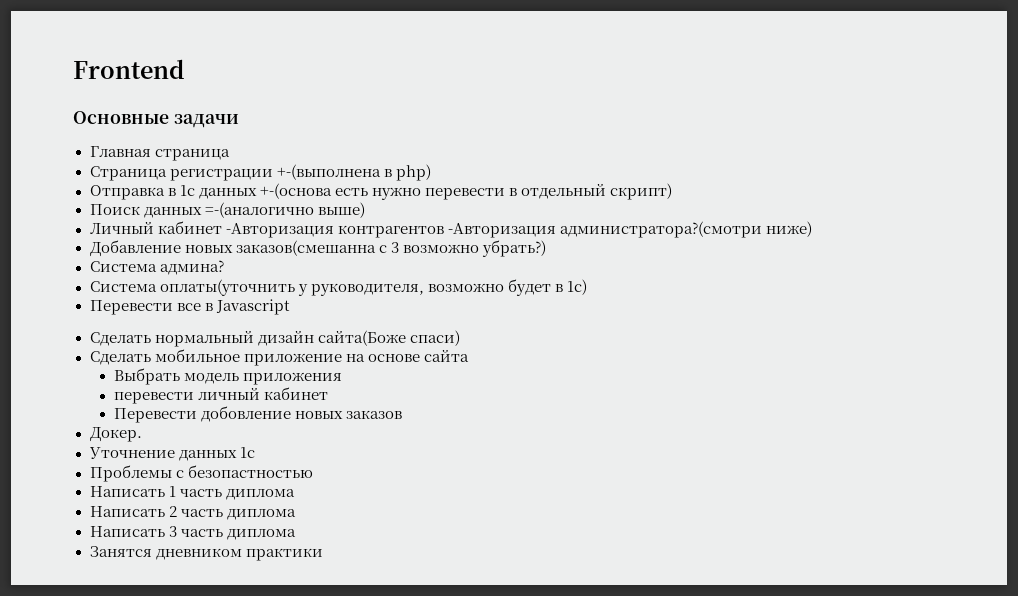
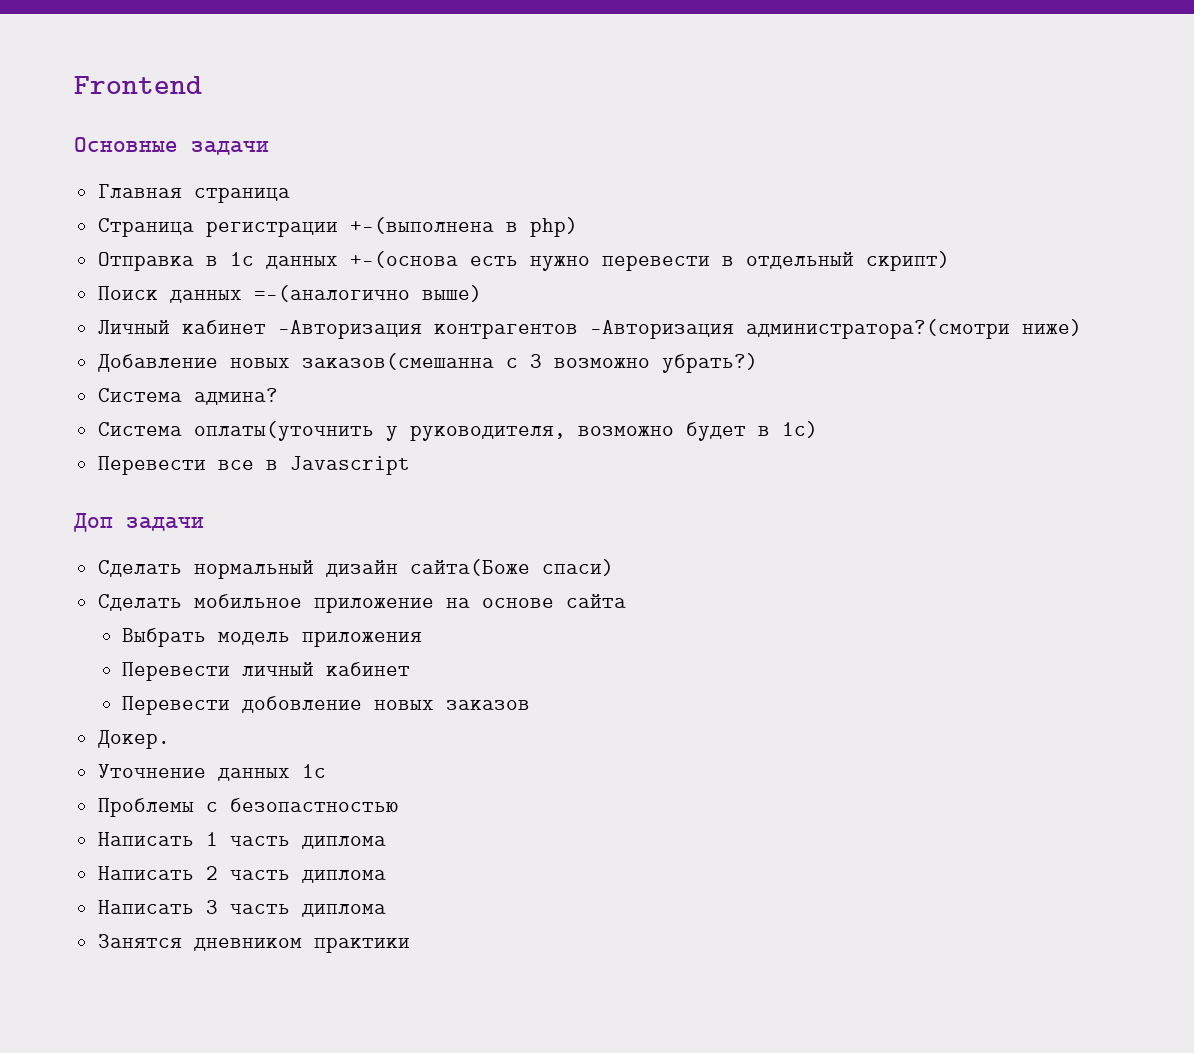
(290, 307) none -> [74,513,204,532] // Доп задачи
[113,392,194,404] перевести -> [122,662,231,681] Перевести

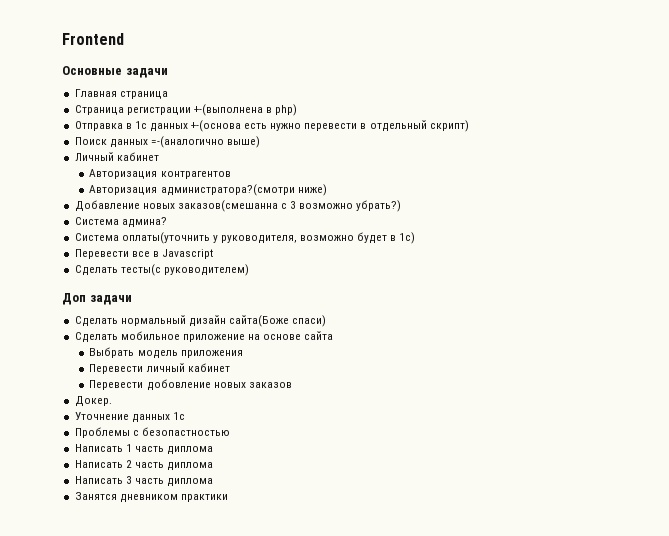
[277,320,422,339] -Авторизация -> [89,169,158,179] // Авторизация
[589,320,734,339] -Авторизация -> [89,185,158,195] // Авторизация
(410, 465) none -> [74,264,249,276] // Сделать тесты(с руководителем)

